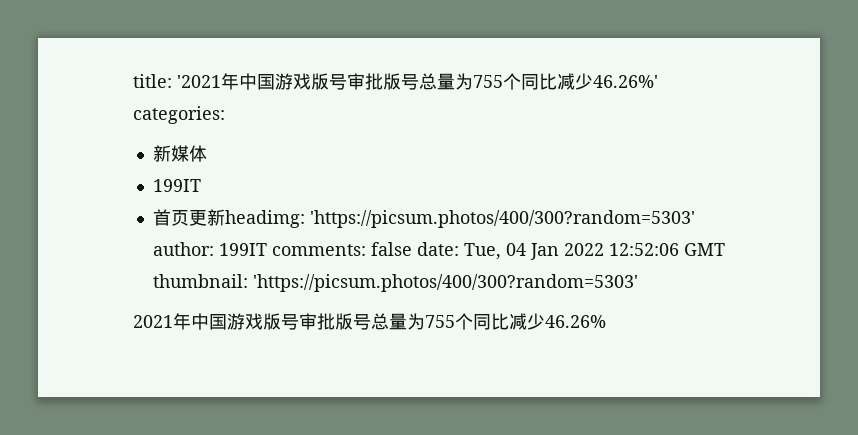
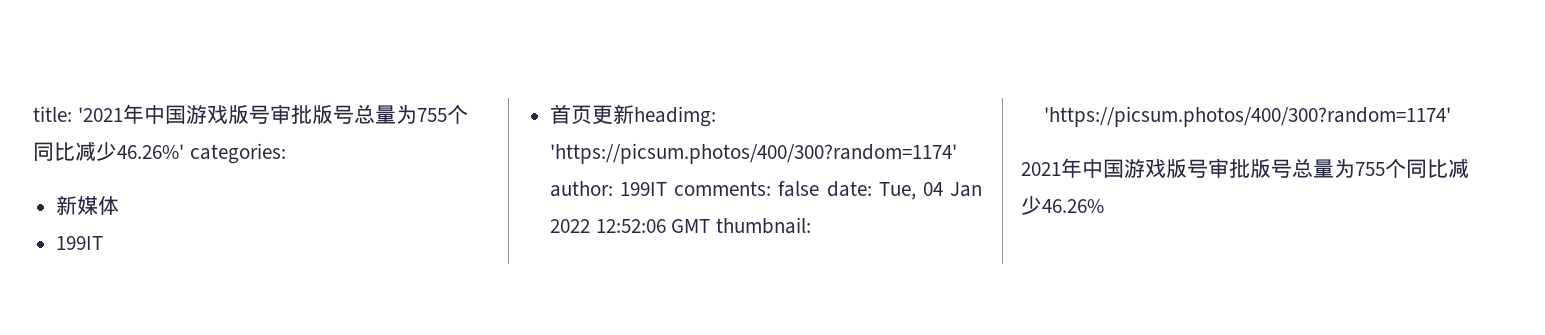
[309,210,695,228] 'https://picsum.photos/400/300?random=5303' -> [550,143,958,164] 'https://picsum.photos/400/300?random=1174'
[252,274,638,292] 'https://picsum.photos/400/300?random=5303' -> [1044,106,1452,127] 'https://picsum.photos/400/300?random=1174'

